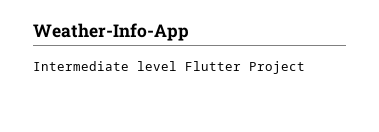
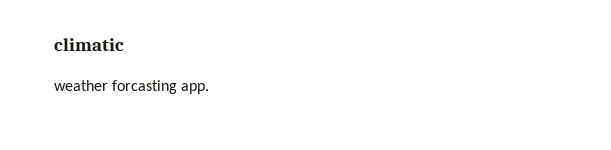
[33,23,189,41] [33,61,305,74] Weather-Info-App // Intermediate level Flutter Project -> [54,38,124,51] [54,80,210,94] climatic // weather forcasting app.

